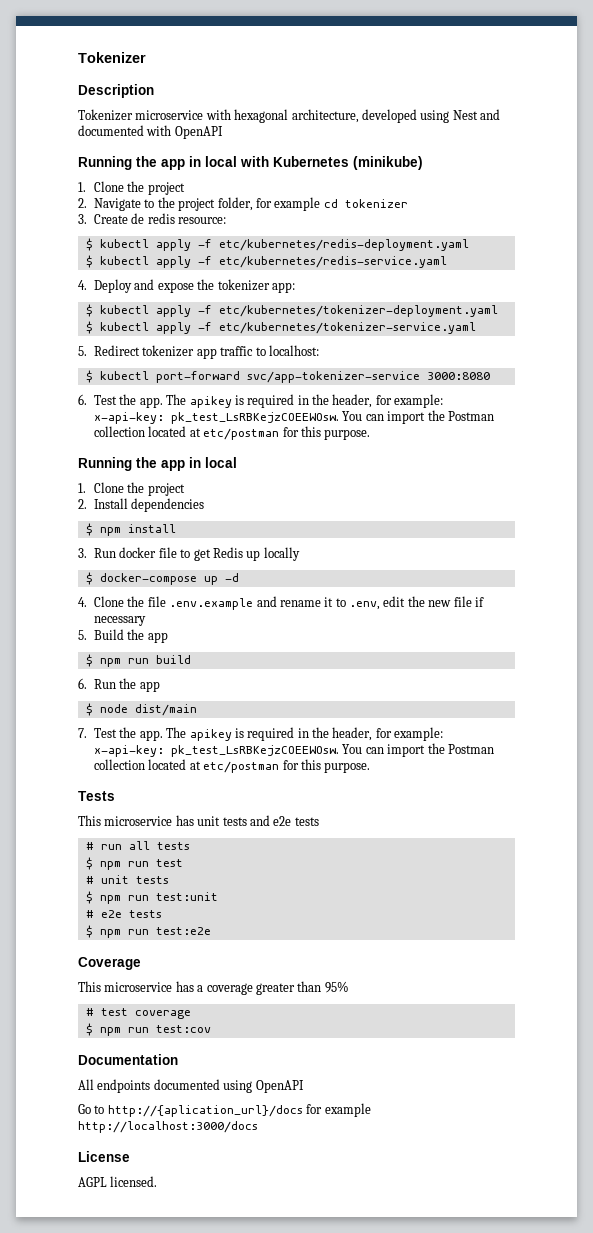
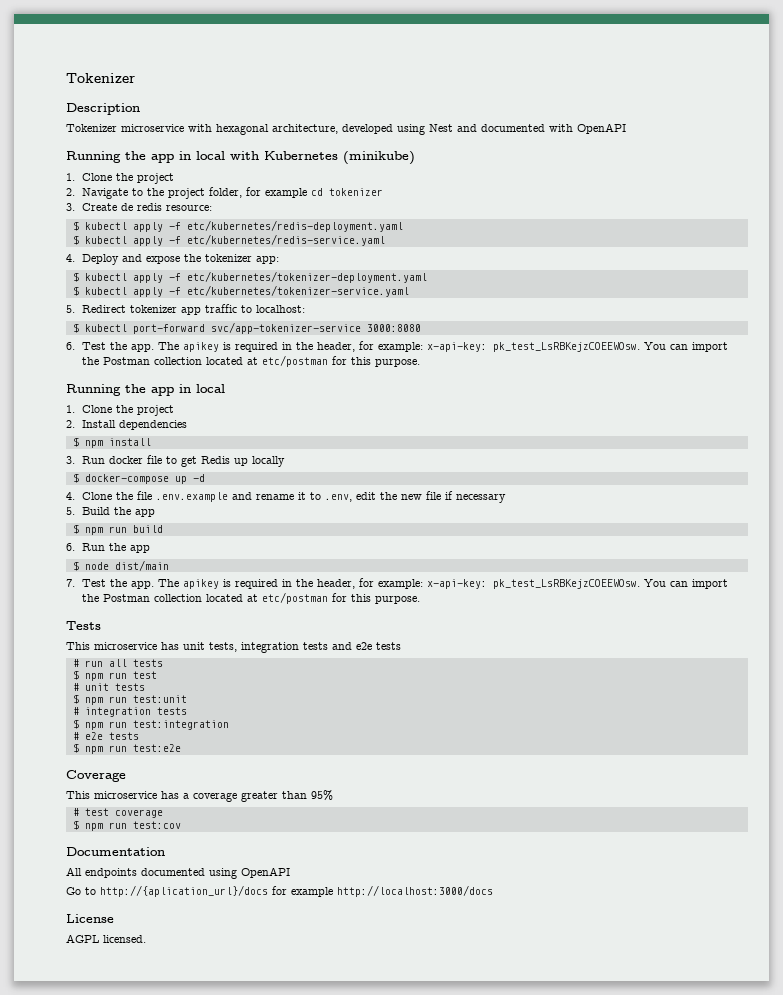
(221, 821) none -> [209,642,299,653] tests, integration
(218, 896) none -> [72,707,187,717] [72,719,229,730] // # integration tests // $ npm run test:integration

